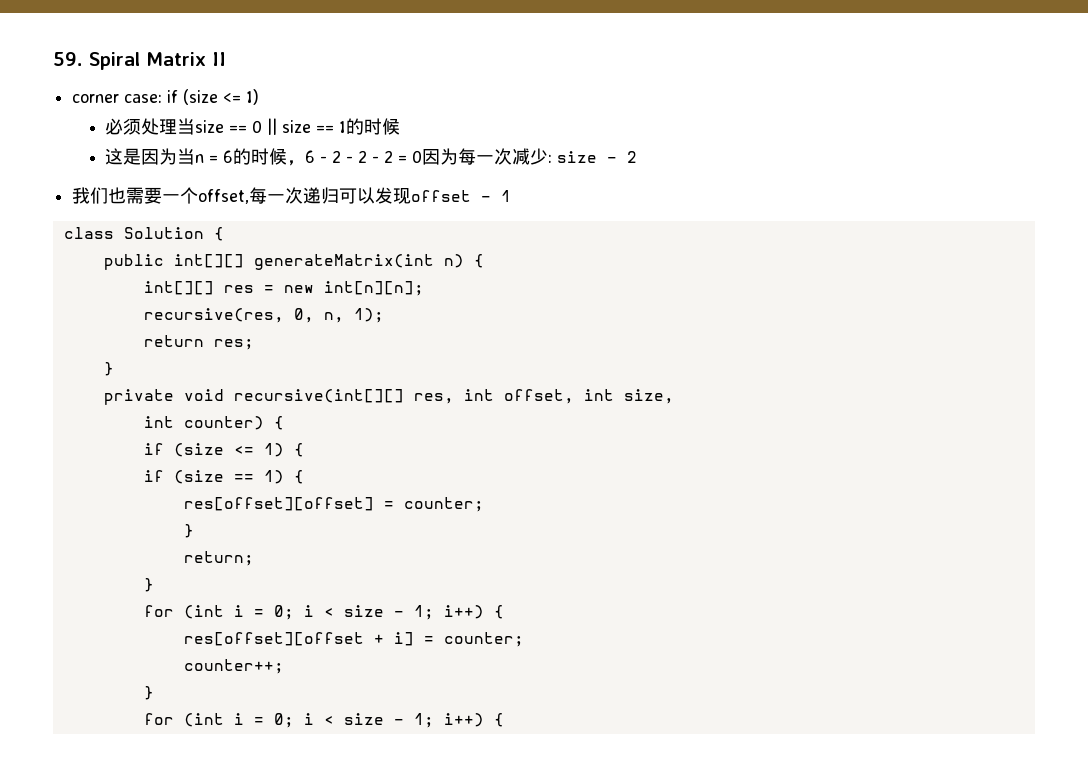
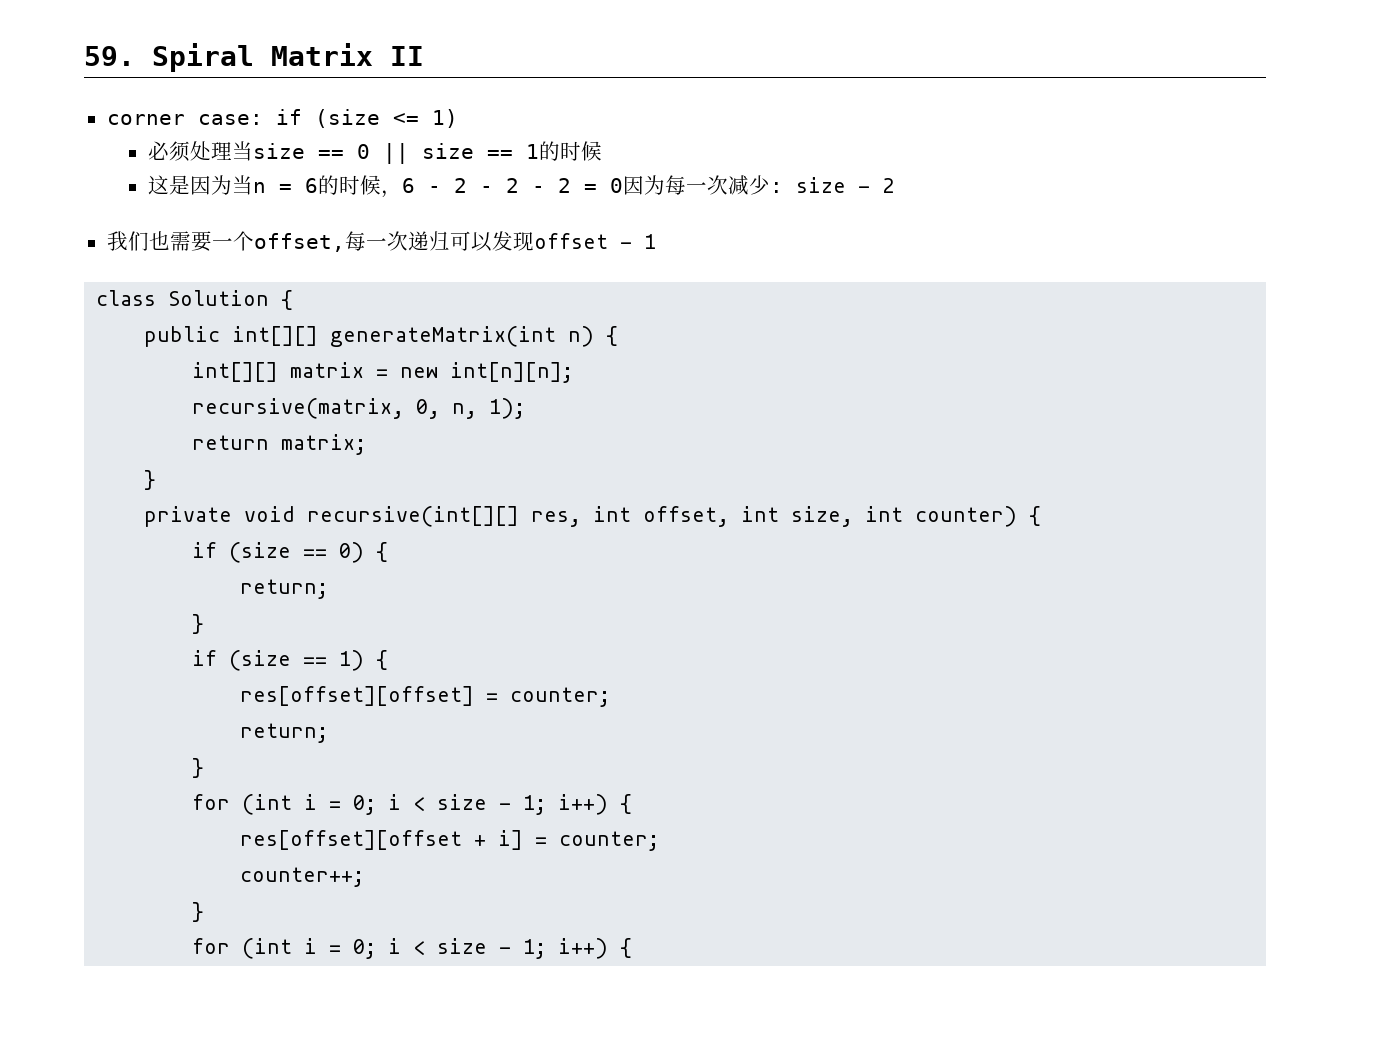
[223,285,254,293] res -> [290,362,365,378] matrix
[143,308,284,323] recursive(res, -> [192,398,405,419] recursive(matrix,
[213,339,254,350] res; -> [281,434,367,455] matrix;
(674, 396) // -> (854, 516) none
[233,443,304,457] <= 1) { -> [303,542,389,563] [240,579,329,599] [192,614,205,634] == 0) { // return; // }
[183,524,194,538] // } -> (611, 697) none

